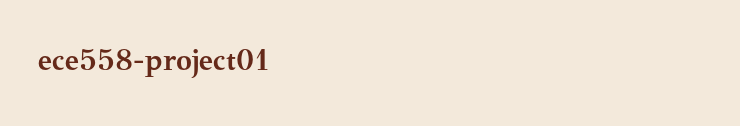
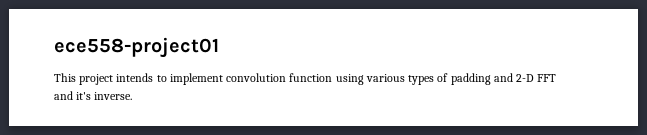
(270, 63) none -> [54,73,557,85] [54,91,133,100] // This project intends to implement convolution function using various types of padding and 2-D FFT and it's inverse.

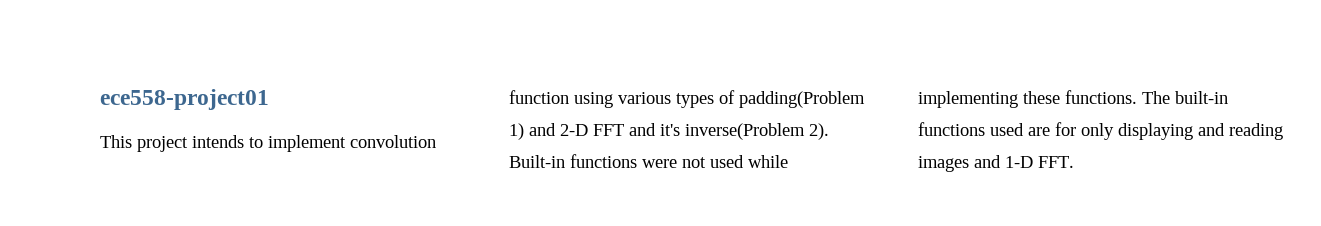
[450,73,491,85] padding -> [739,91,865,108] [509,123,524,140] padding(Problem 1)
[94,92,133,100] inverse. -> [685,123,829,140] [509,154,788,168] [918,90,1228,108] [918,122,1283,140] [918,155,1074,172] inverse(Problem 2). Built-in functions were not used while implementing these functions. The built-in functions used are for only displaying and reading images and 1-D FFT.

